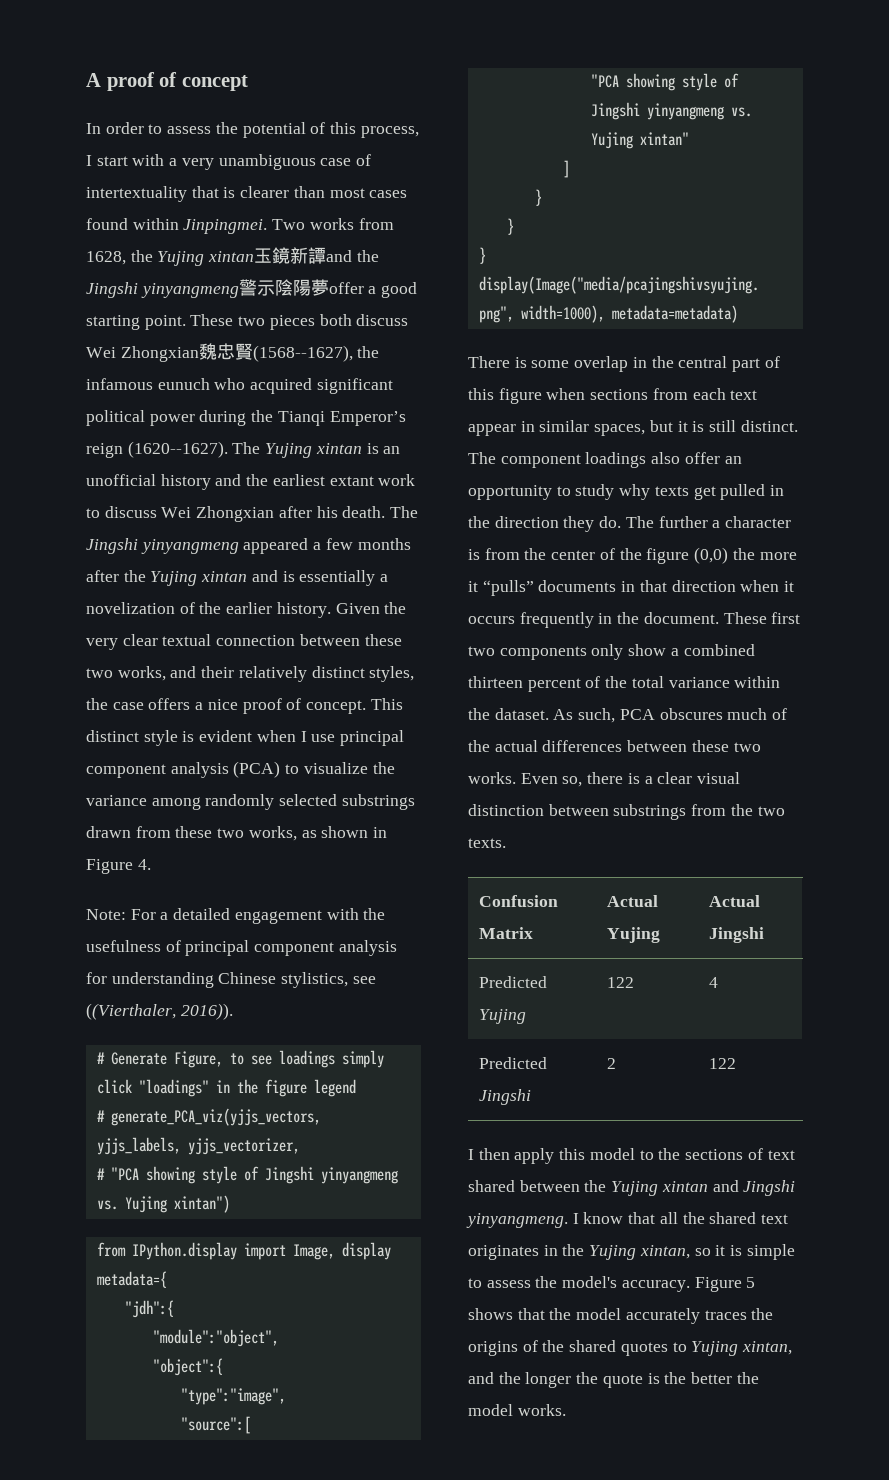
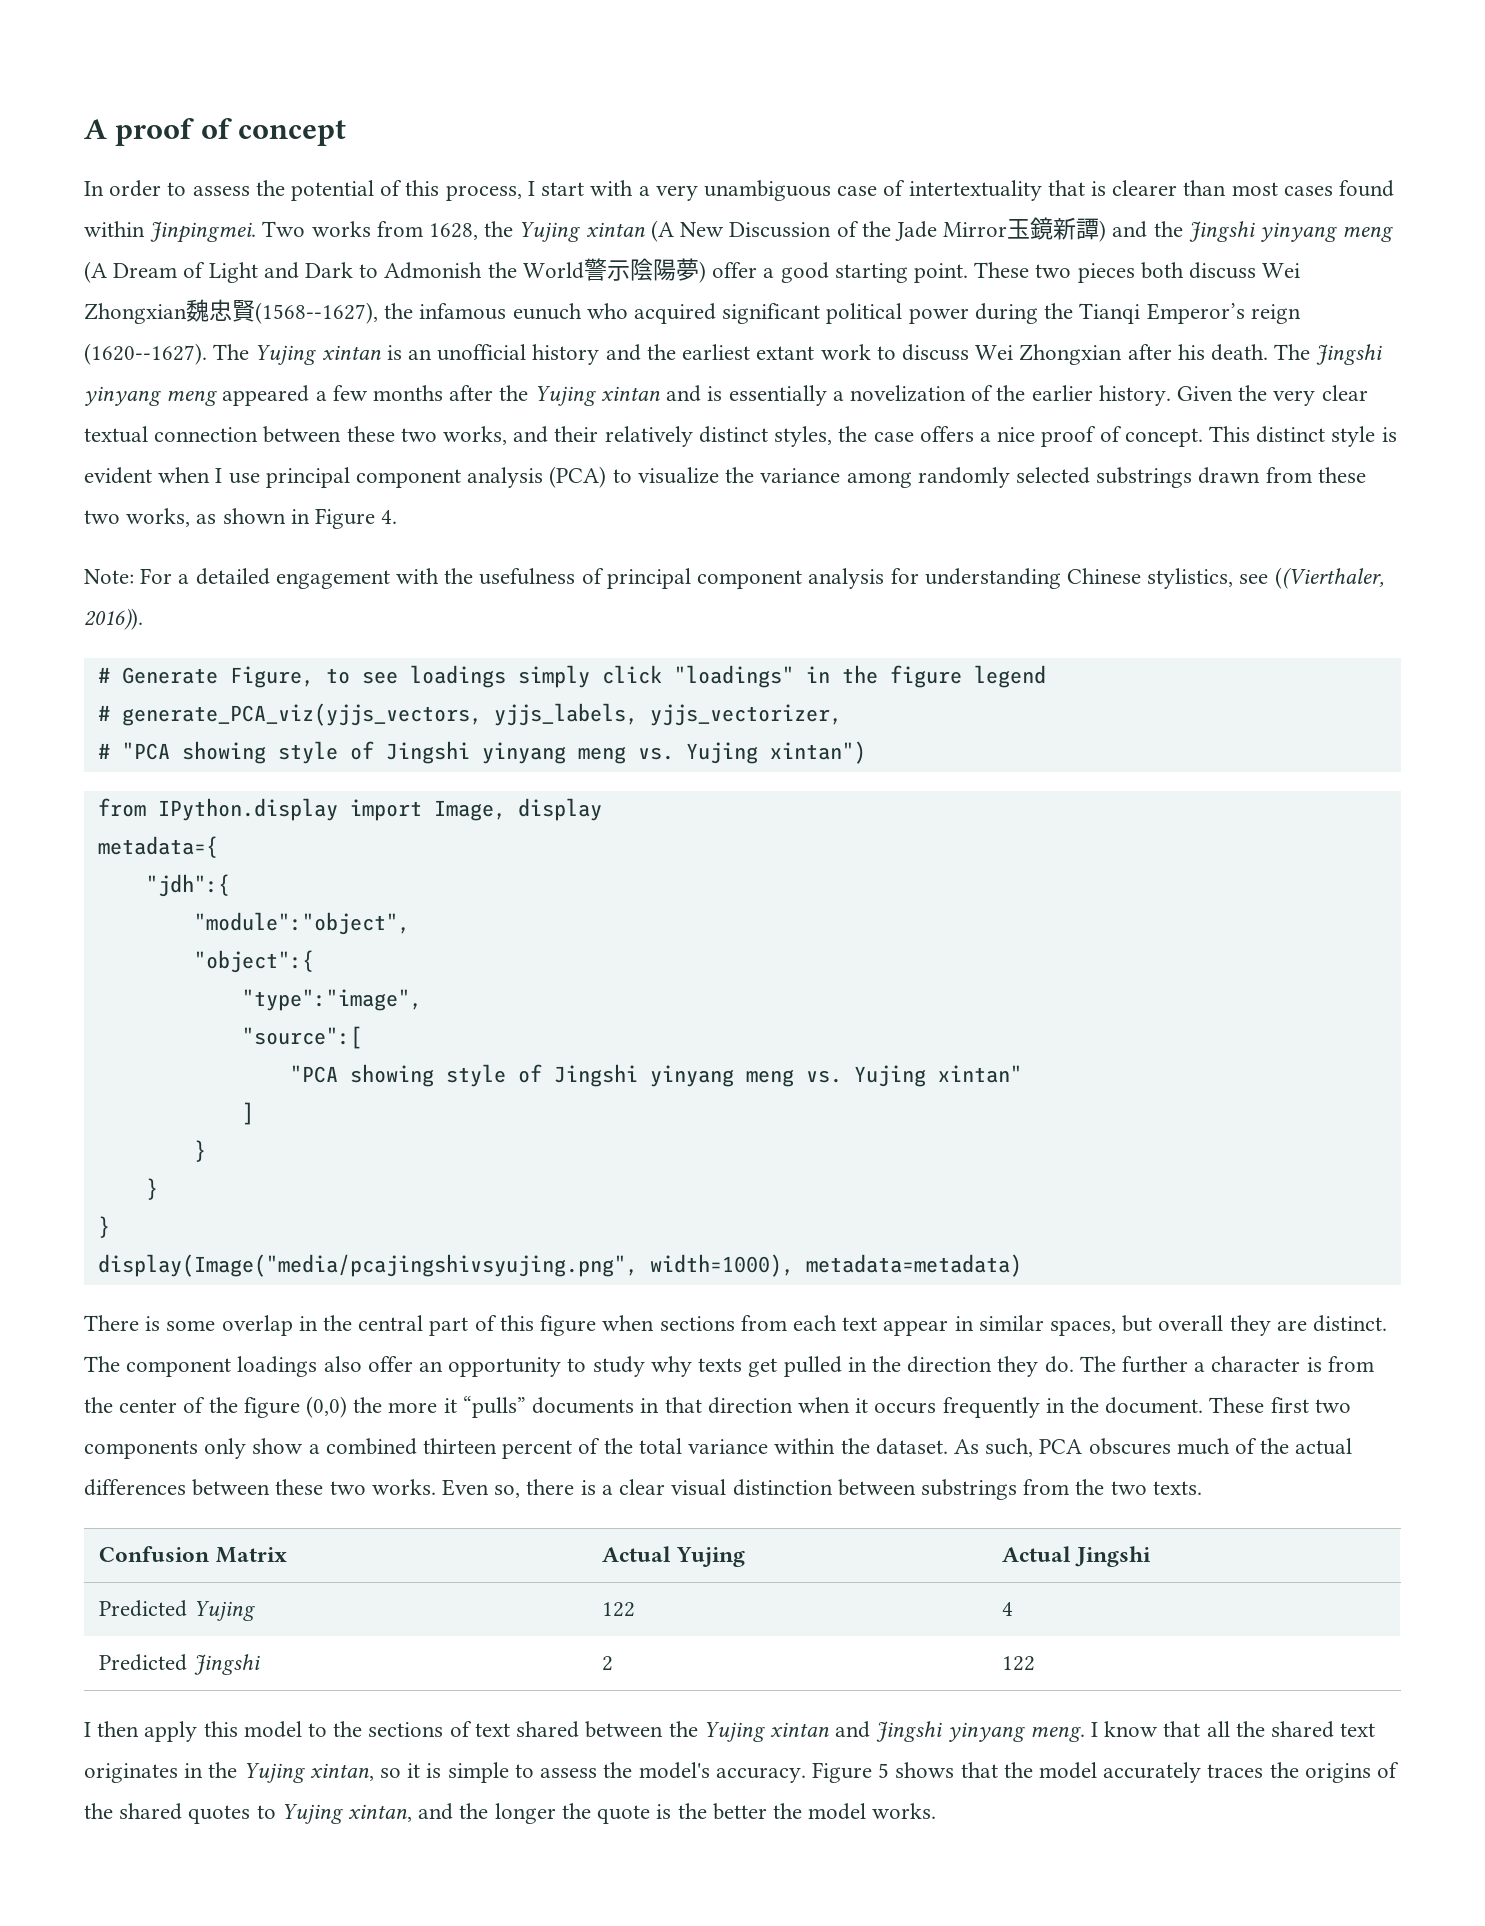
(255, 256) none -> [650,220,1008,242] (A New Discussion of the Jade Mirror
(327, 255) none -> [1099,220,1107,242] )
[140,283,239,298] yinyangmeng -> [1259,222,1394,242] [84,261,584,283] yinyang meng (A Dream of Light and Dark to Admonish the World
(329, 287) none -> [698,261,706,283] )
[140,539,239,554] yinyangmeng -> [84,386,218,406] yinyang meng
[320,1167,398,1184] yinyangmeng -> [481,742,626,764] yinyang meng
[646,103,724,120] yinyangmeng -> [649,1065,794,1087] yinyang meng
[677,420,737,432] it is still -> [1158,1315,1307,1336] overall they are
[466,1213,568,1228] yinyangmeng. -> [947,1722,1085,1742] yinyang meng.

